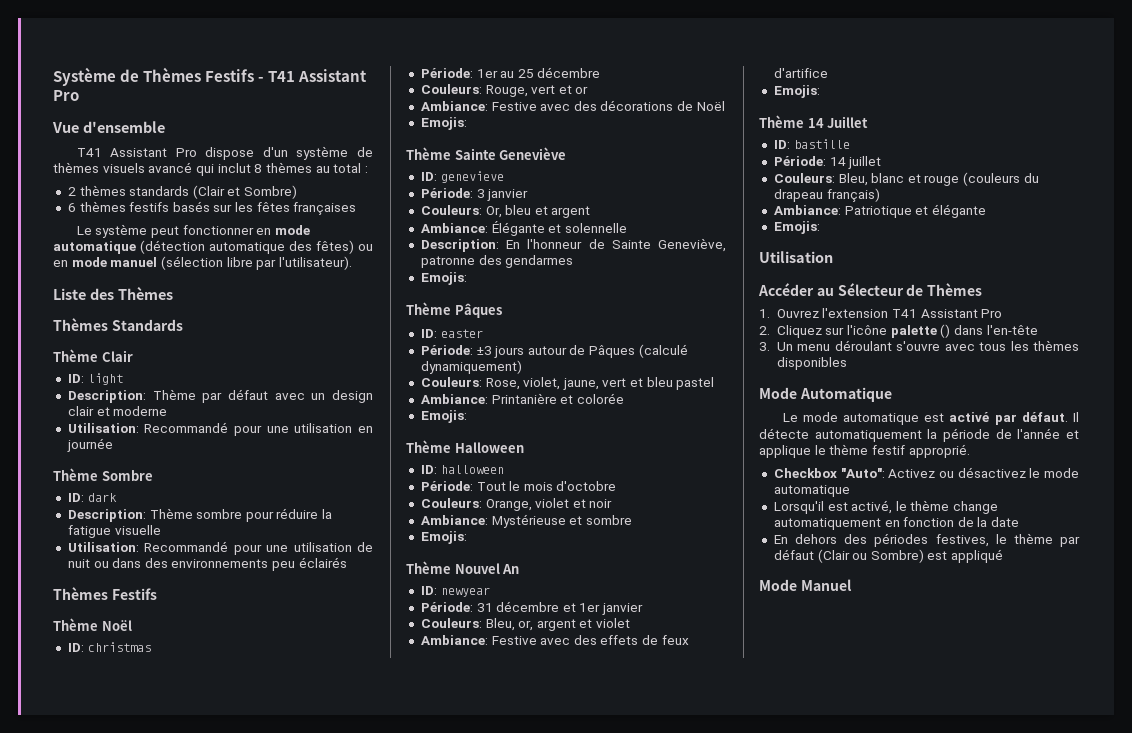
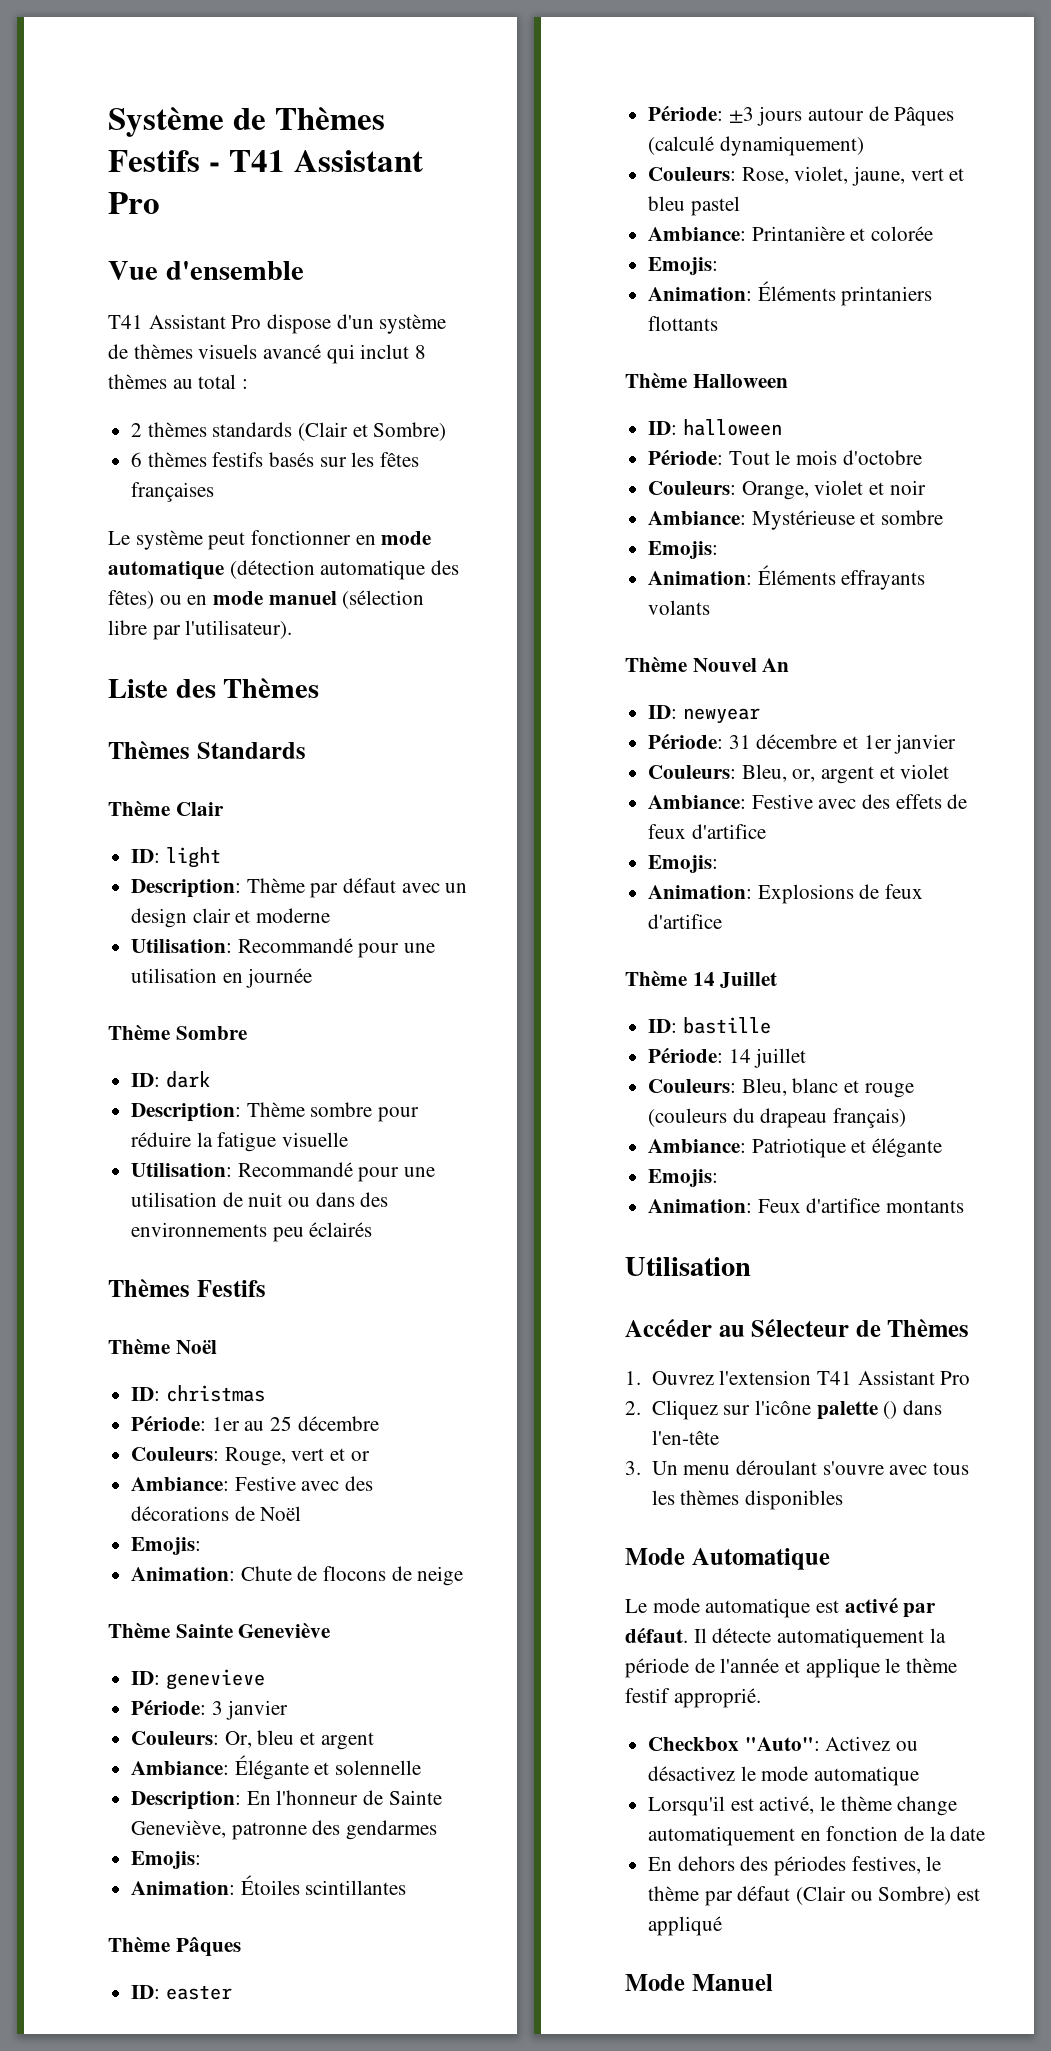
(467, 123) none -> [131,1566,464,1586] // Animation: Chute de flocons de neige
(467, 278) none -> [131,1875,407,1895] // Animation: Étoiles scintillantes
(467, 416) none -> [648,281,933,306] [648,316,719,331] // Animation: Éléments printaniers flottants
(467, 537) none -> [648,565,926,590] [648,600,711,615] // Animation: Éléments effrayants volants
(820, 91) none -> [648,884,924,904] [648,914,723,929] // Animation: Explosions de feux d'artifice
(820, 227) none -> [648,1198,965,1213] // Animation: Feux d'artifice montants

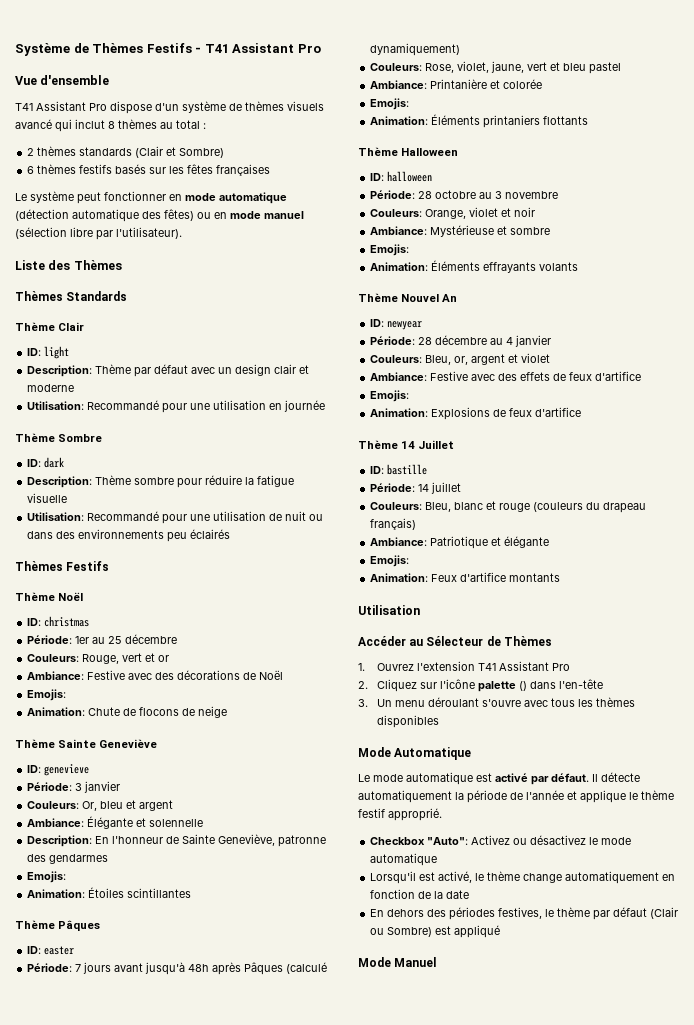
[728,106,889,126] ±3 jours autour de -> [75,962,242,975] 7 jours avant jusqu'à 48h après
[728,450,922,465] Tout le mois d'octobre -> [418,190,559,199] 28 octobre au 3 novembre
[728,734,892,749] 31 décembre et 1er -> [418,335,514,345] 28 décembre au 4

